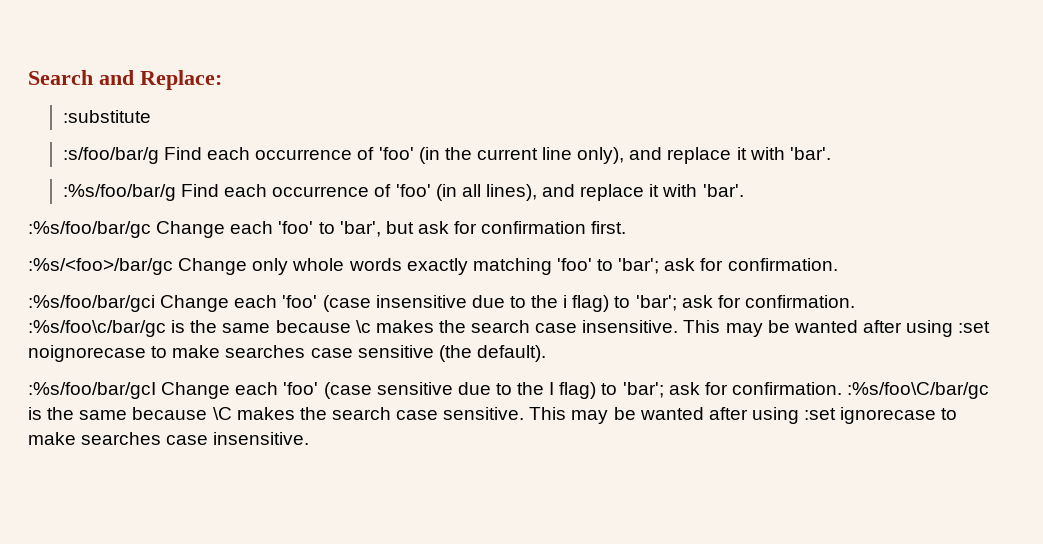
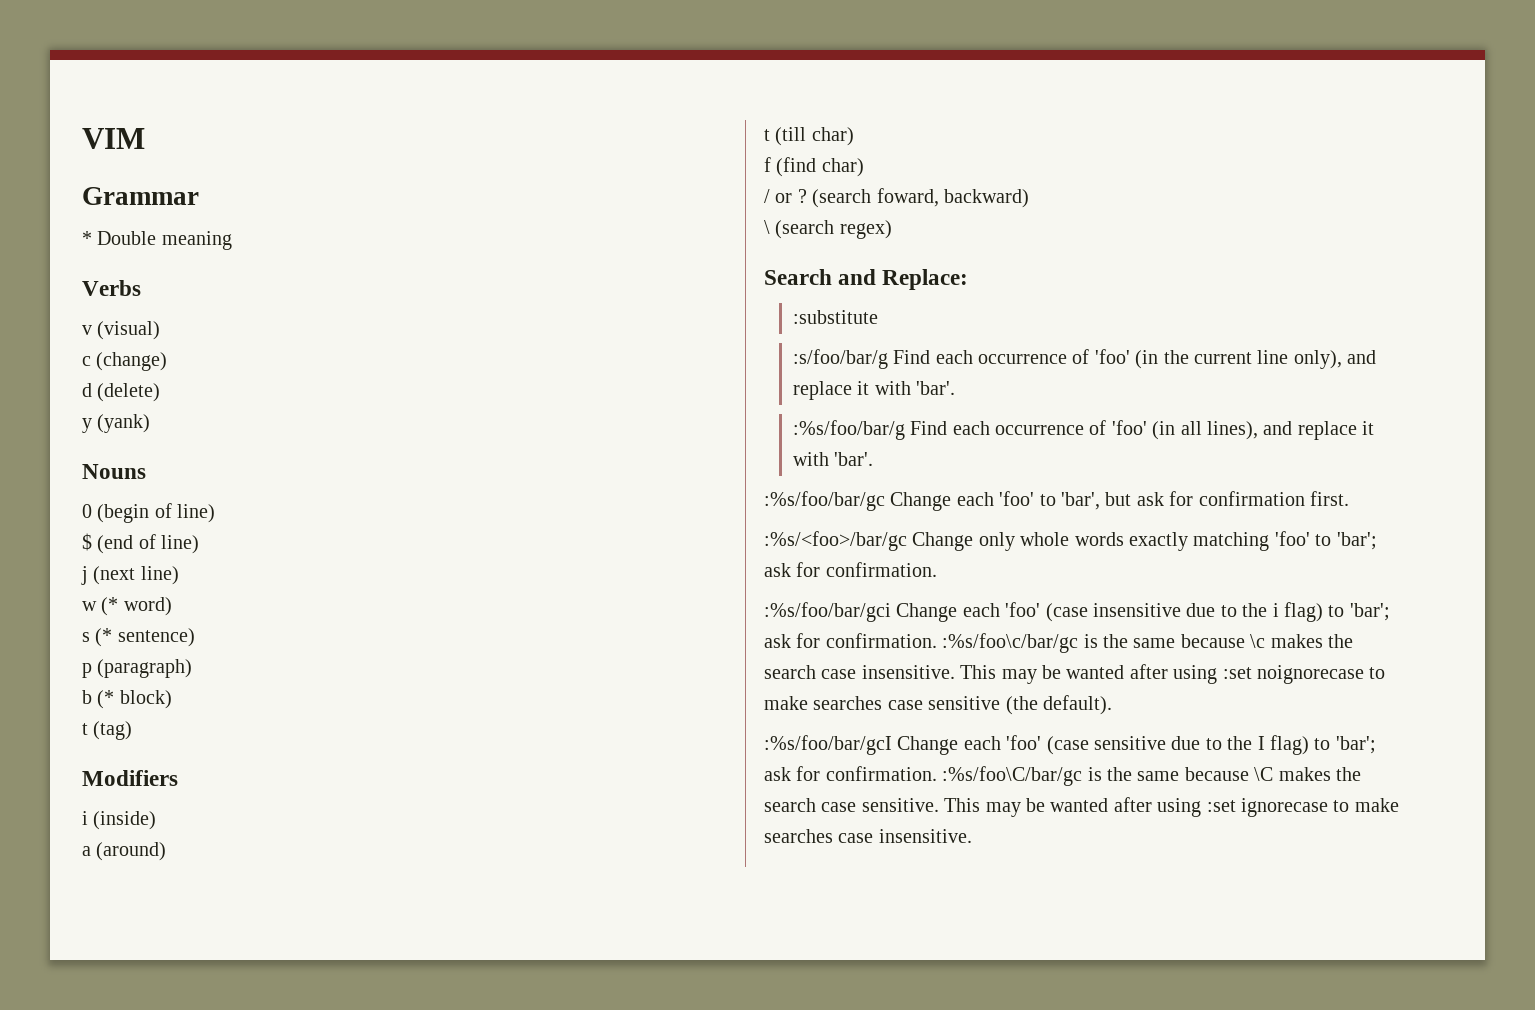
(28, 77) none -> [82,128,145,149] [82,187,199,205] [82,231,232,250] [82,280,141,296] [82,321,161,340] [82,352,168,371] [82,383,161,402] [82,414,151,433] [82,464,146,479] [82,503,216,523] [82,533,200,554] [81,566,179,585] [82,597,172,616] [82,628,195,647] [82,659,193,678] [82,690,172,709] [82,721,133,740] [82,770,178,786] [82,811,157,830] [82,842,167,861] [764,127,854,146] [764,157,864,177] [764,188,1029,208] [764,220,892,239] VIM // Grammar // * Double meaning // Verbs // v (visual) // c (change) // d (delete) // y (yank) // Nouns // 0 (begin of line) // $ (end of line) // j (next line) // w (* word) // s (* sentence) // p (paragraph) // b (* block) // t (tag) // Modifiers // i (inside) // a (around) // t (till char) // f (find char) // / or ? (search foward, backward) // \ (search regex) //

